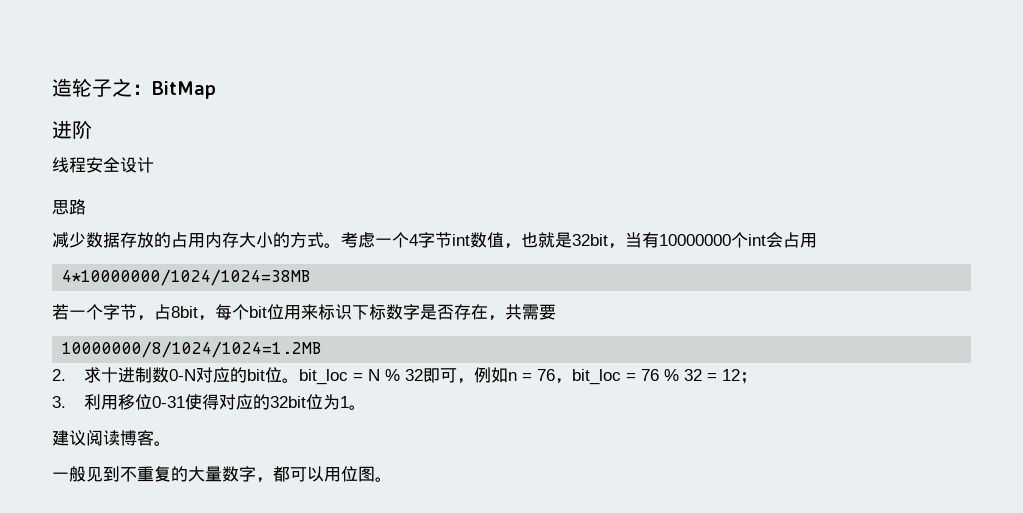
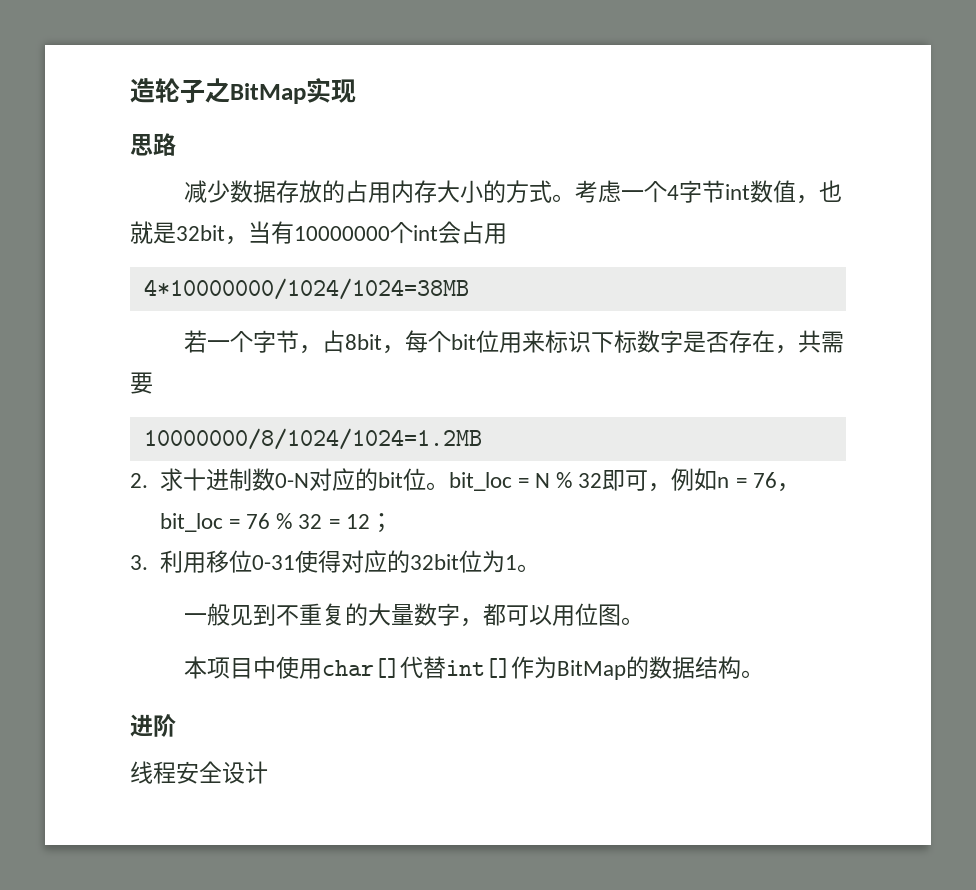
[132,81,216,99] [52,120,92,139] [52,157,154,173] ：BitMap // 进阶 // 线程安全设计 -> [230,78,356,104] BitMap实现
[52,430,171,446] // 建议阅读博客。 -> (540, 568) none
(392, 479) none -> [183,656,764,680] [130,714,176,737] [130,761,268,784] // 本项目中使用char[]代替int[]作为BitMap的数据结构。 // 进阶 // 线程安全设计

